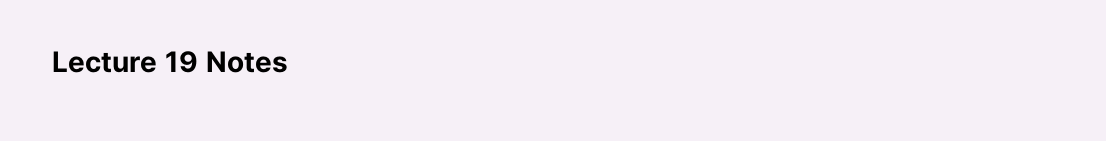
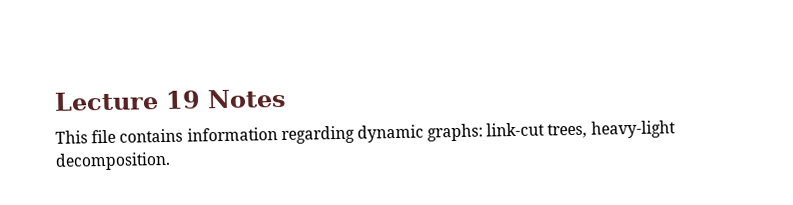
(288, 62) none -> [55,120,676,144] [55,151,171,171] // This file contains information regarding dynamic graphs: link-cut trees, heavy-light decomposition.

